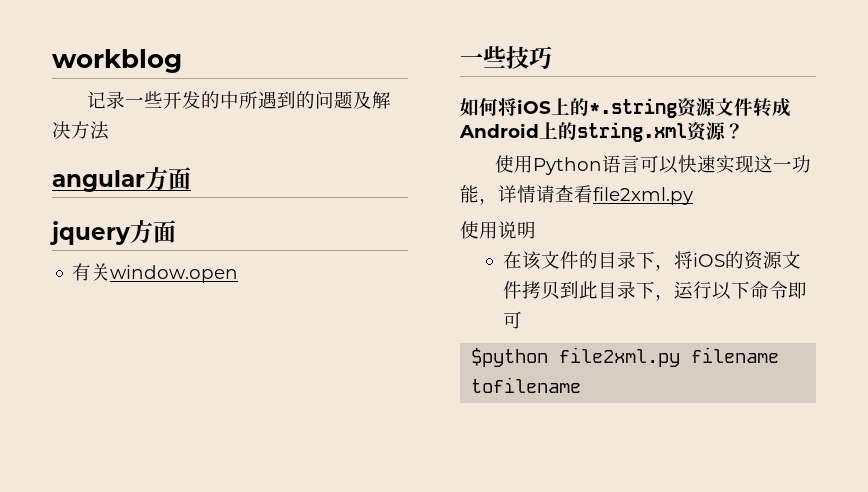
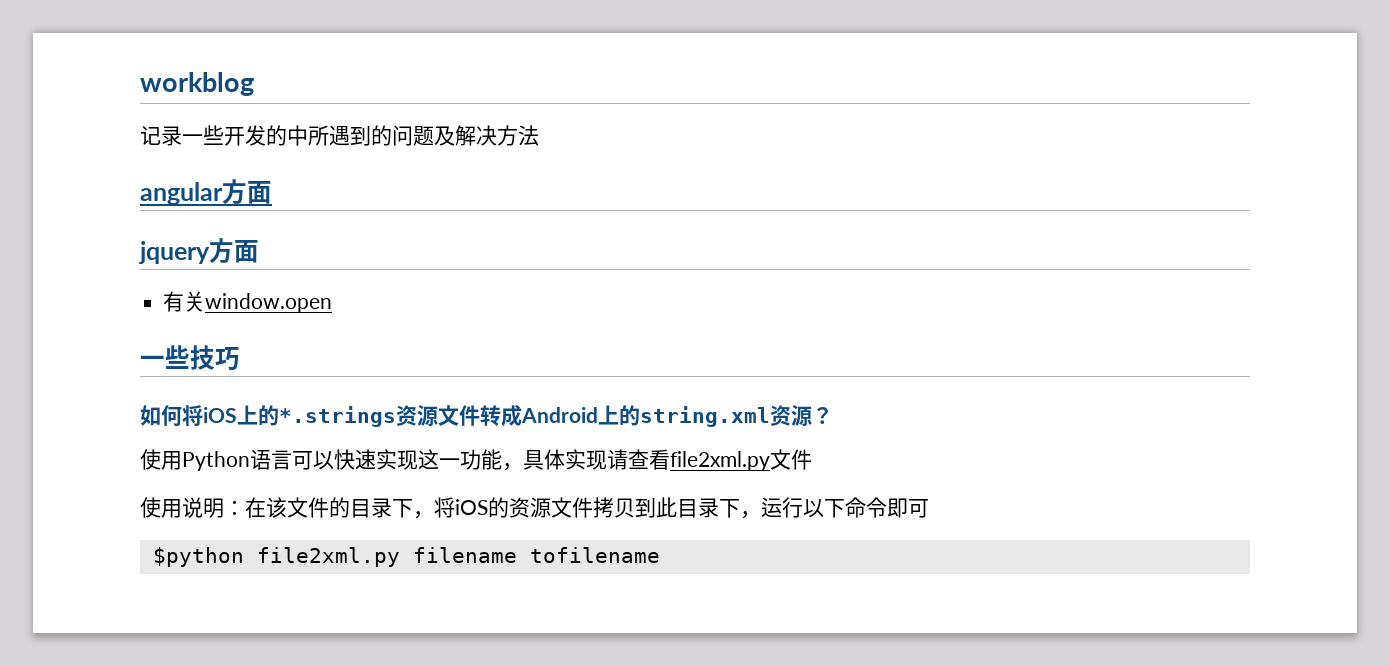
[589,98,677,118] *.string -> [279,406,396,427] *.strings
[498,185,536,203] 详情 -> [523,449,607,470] 具体实现
(693, 196) none -> [770,449,812,470] 文件
(536, 230) // -> [224,500,245,515] ：

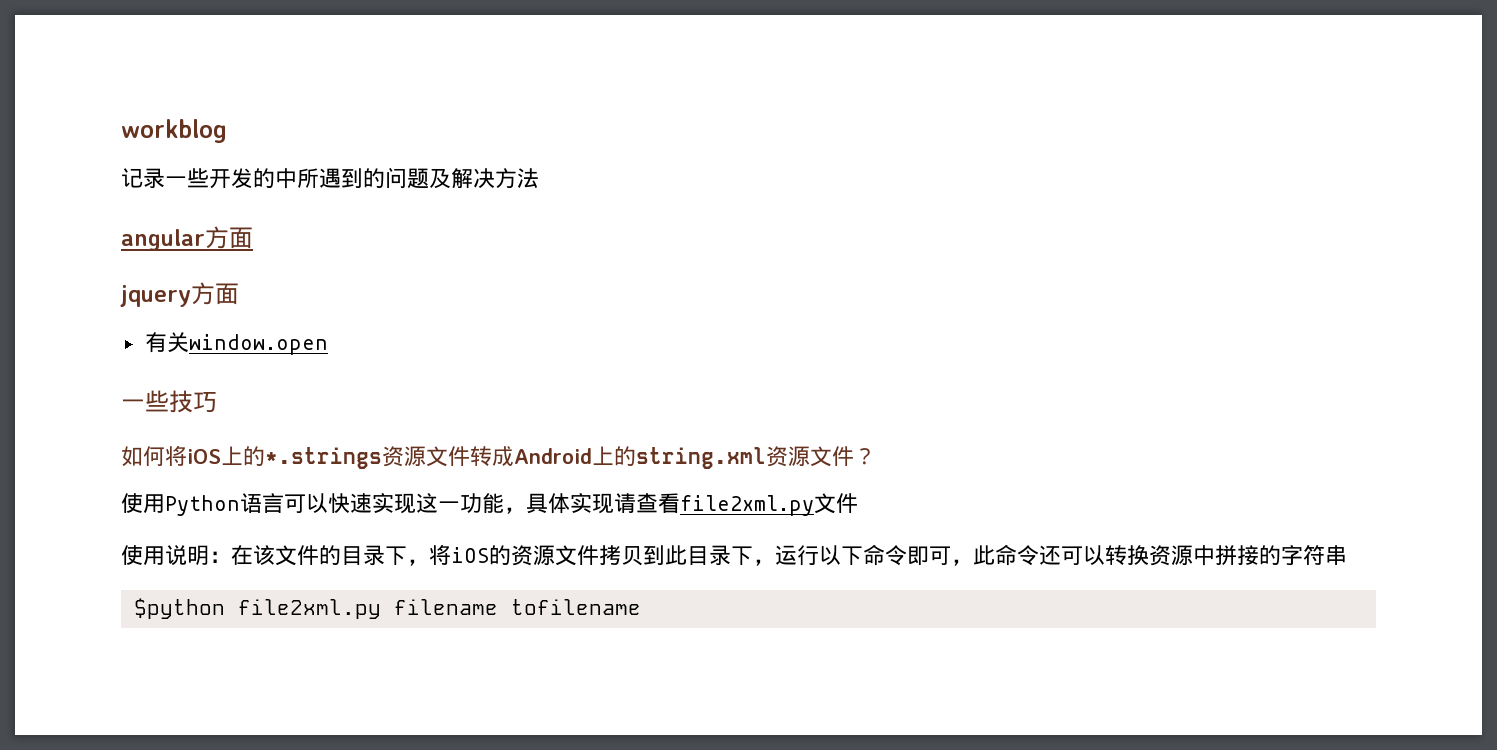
(812, 416) none -> [810,446,854,467] 文件
(929, 508) none -> [951,544,1347,566] ，此命令还可以转换资源中拼接的字符串

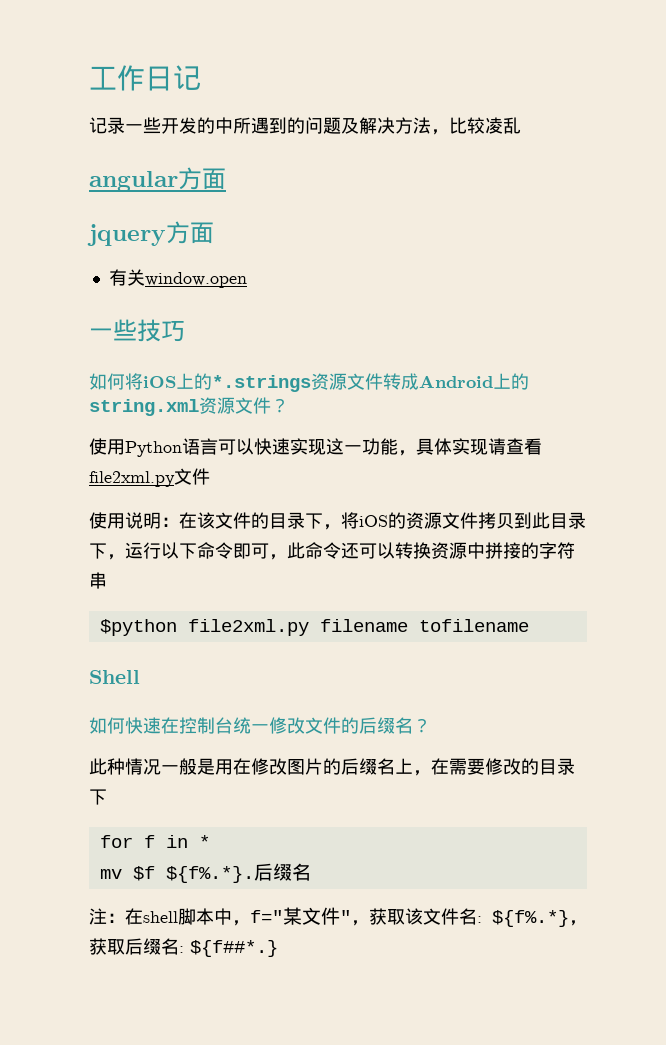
[121,119,227,143] workblog -> [89,65,201,91] 工作日记
(539, 178) none -> [431,117,521,135] ，比较凌乱
(641, 607) none -> [89,670,140,684] [89,717,431,734] [89,758,575,776] [89,789,107,805] [99,835,210,848] [99,863,311,883] [89,907,587,927] [89,938,278,957] // Shell // 如何快速在控制台统一修改文件的后缀名？ // 此种情况一般是用在修改图片的后缀名上，在需要修改的目录下 // for f in * // mv $f ${f%.*}.后缀名 // 注：在shell脚本中，f="某文件"，获取该文件名: ${f%.*}，获取后缀名: ${f##*.}

